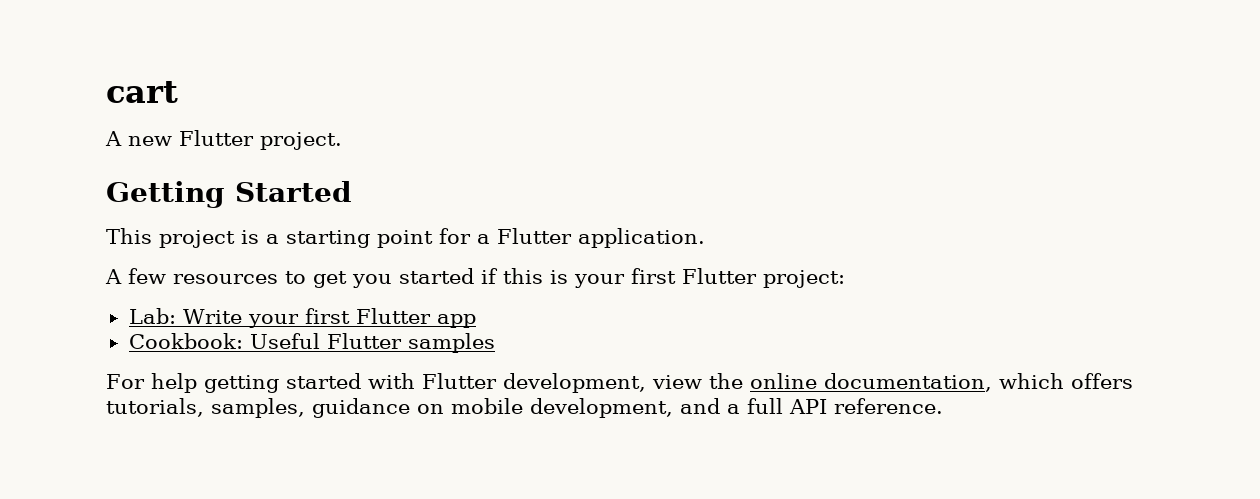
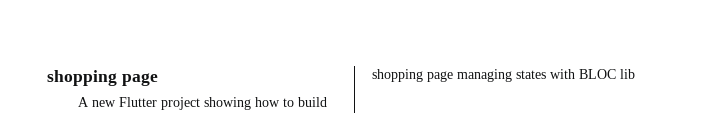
[106,81,178,103] cart -> [47,70,158,86] shopping page
[260,132,342,150] [106,181,352,208] [106,228,705,248] [105,268,845,288] [128,308,476,328] [128,333,495,353] [106,373,1133,393] [106,398,943,418] project. // Getting Started // This project is a starting point for a Flutter application. // A few resources to get you started if this is your first Flutter project: // Lab: Write your first Flutter app // Cookbook: Useful Flutter samples // For help getting started with Flutter development, view the online documentation, which offers tutorials, samples, guidance on mobile development, and a full API reference. -> [161,97,328,110] [372,69,635,82] project showing how to build shopping page managing states with BLOC lib

